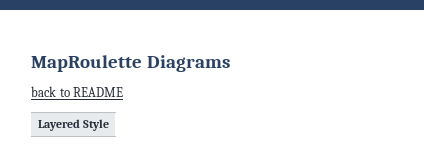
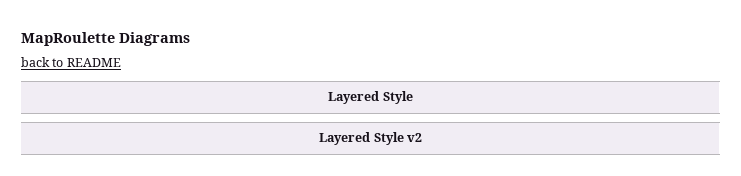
(110, 125) none -> [319,132,422,145] // Layered Style v2

